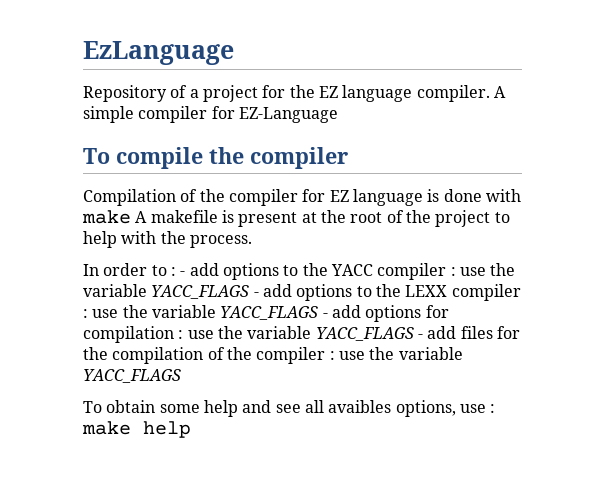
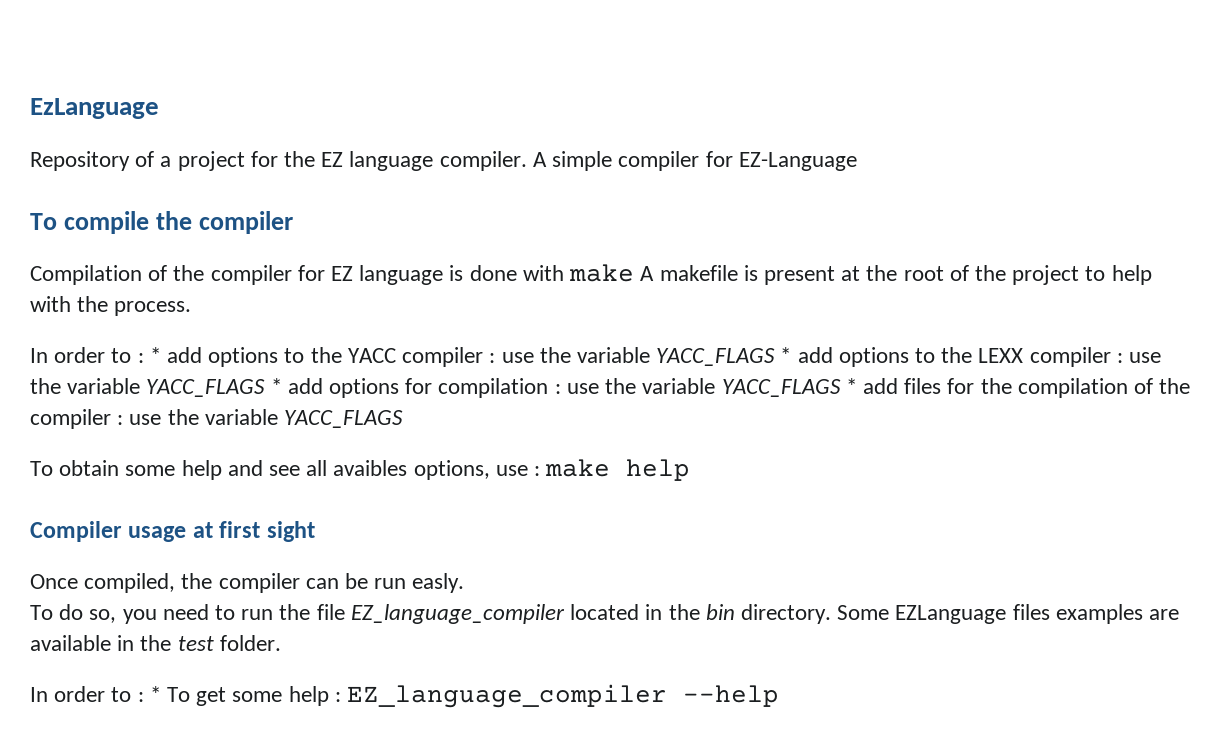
[180,271,186,276] - -> [149,347,161,363] *
[253,292,259,297] - -> [780,347,792,363] *
[322,313,328,318] - -> [270,378,282,394] *
[417,334,423,339] - -> [845,378,857,394] *
(191, 429) none -> [30,521,315,542] [30,573,465,593] [30,604,1179,624] [30,635,281,651] [30,684,780,708] // Compiler usage at first sight // Once compiled, the compiler can be run easly. // To do so, you need to run the file EZ_language_compiler located in the bin directory. Some EZLanguage files examples are available in the test folder. // In order to : * To get some help : EZ_language_compiler --help

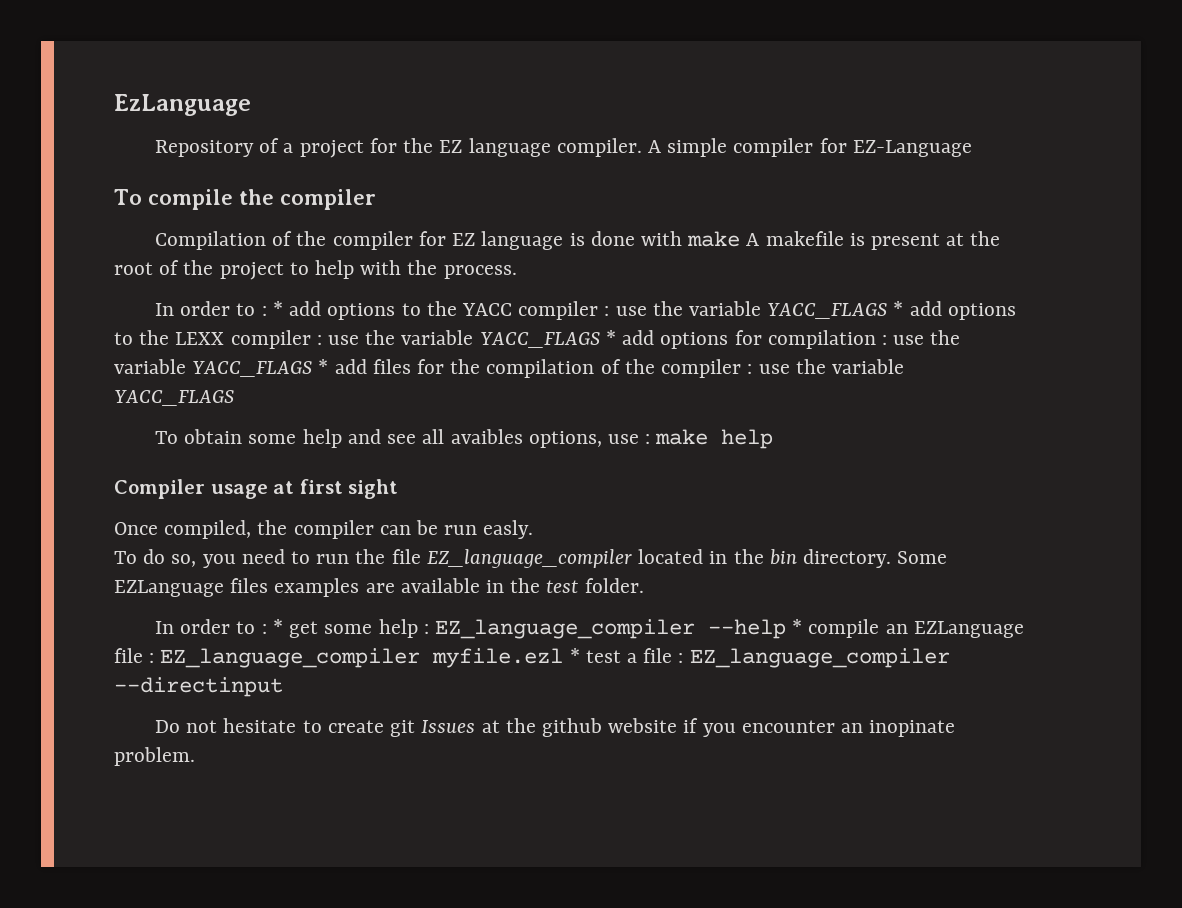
[167,687,191,702] To -> (283, 626) none
(780, 696) none -> [792,619,1024,638] [114,648,950,668] [114,677,283,697] [155,718,956,737] [114,747,195,766] * compile an EZLanguage file : EZ_language_compiler myfile.ezl * test a file : EZ_language_compiler --directinput // Do not hesitate to create git Issues at the github website if you encounter an inopinate problem.

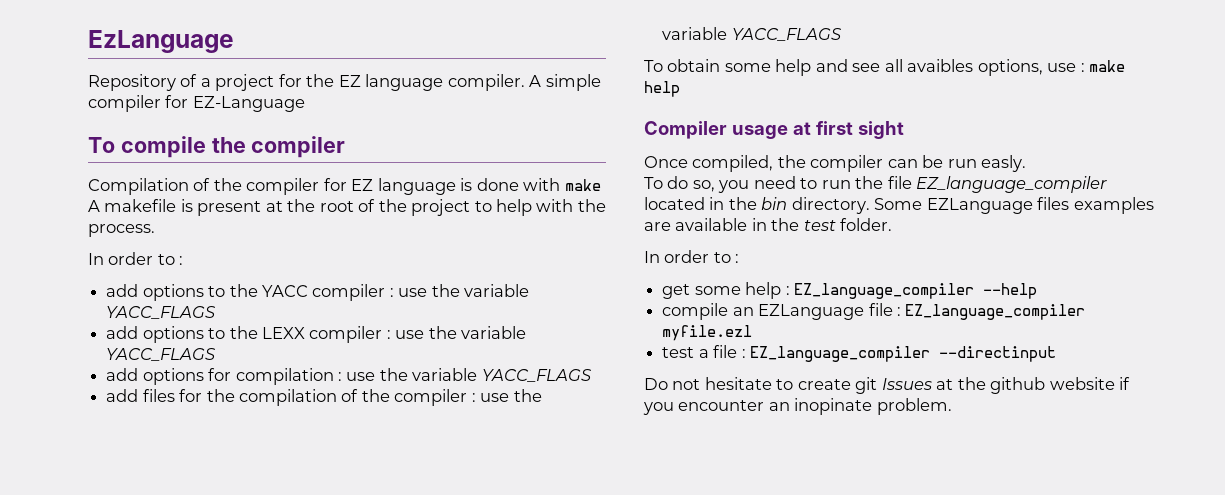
[272,301,283,316] * -> (184, 260) //
[893,301,904,316] * -> (217, 312) //
[605,330,616,345] * -> (217, 354) //
[318,359,329,374] * -> (592, 375) //
[272,619,283,634] * -> (740, 258) //
[792,619,803,634] * -> (1037, 291) //
[569,648,580,663] * -> (753, 333) //

